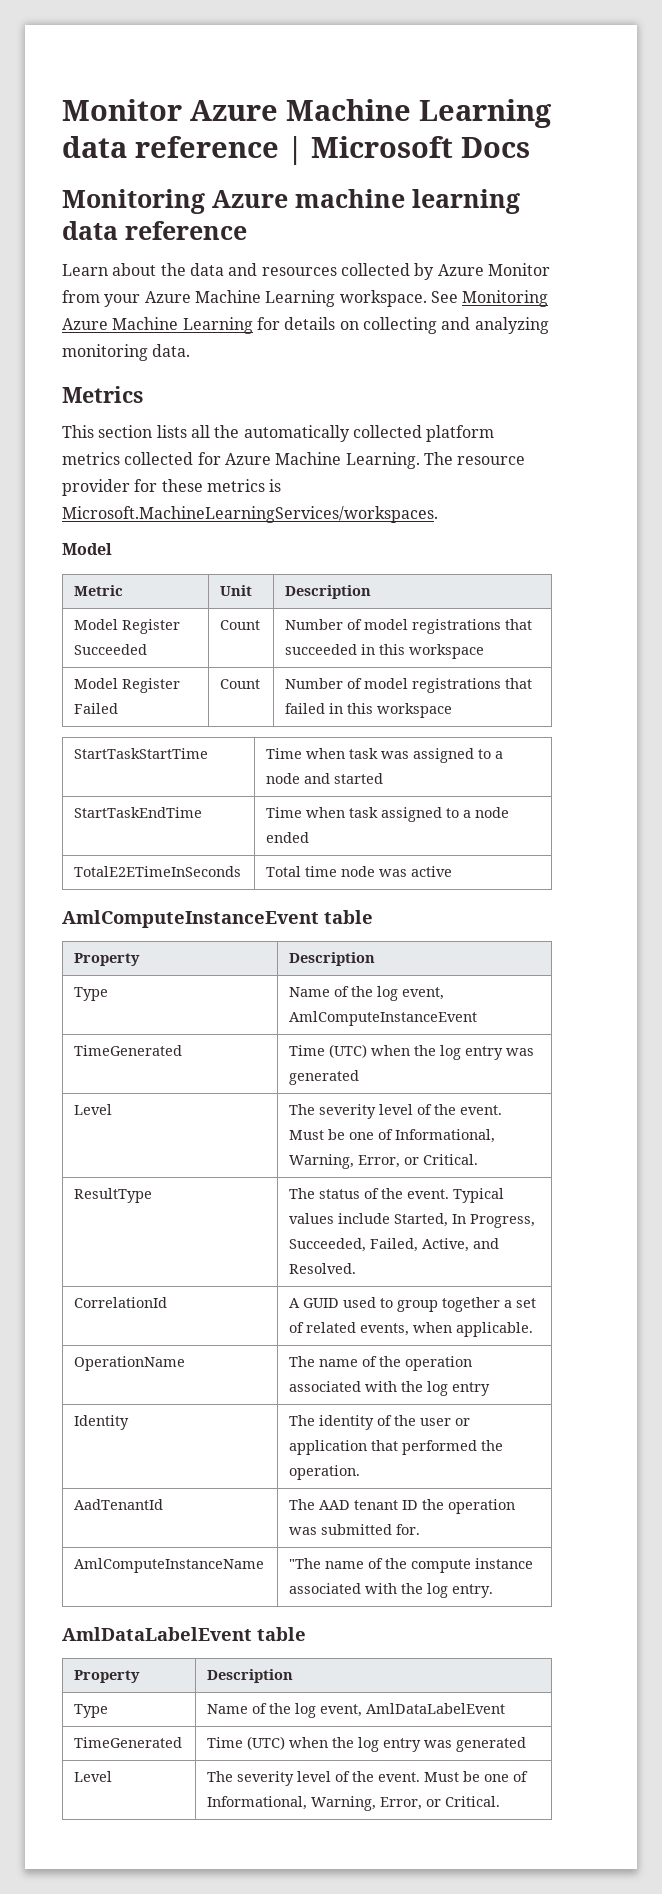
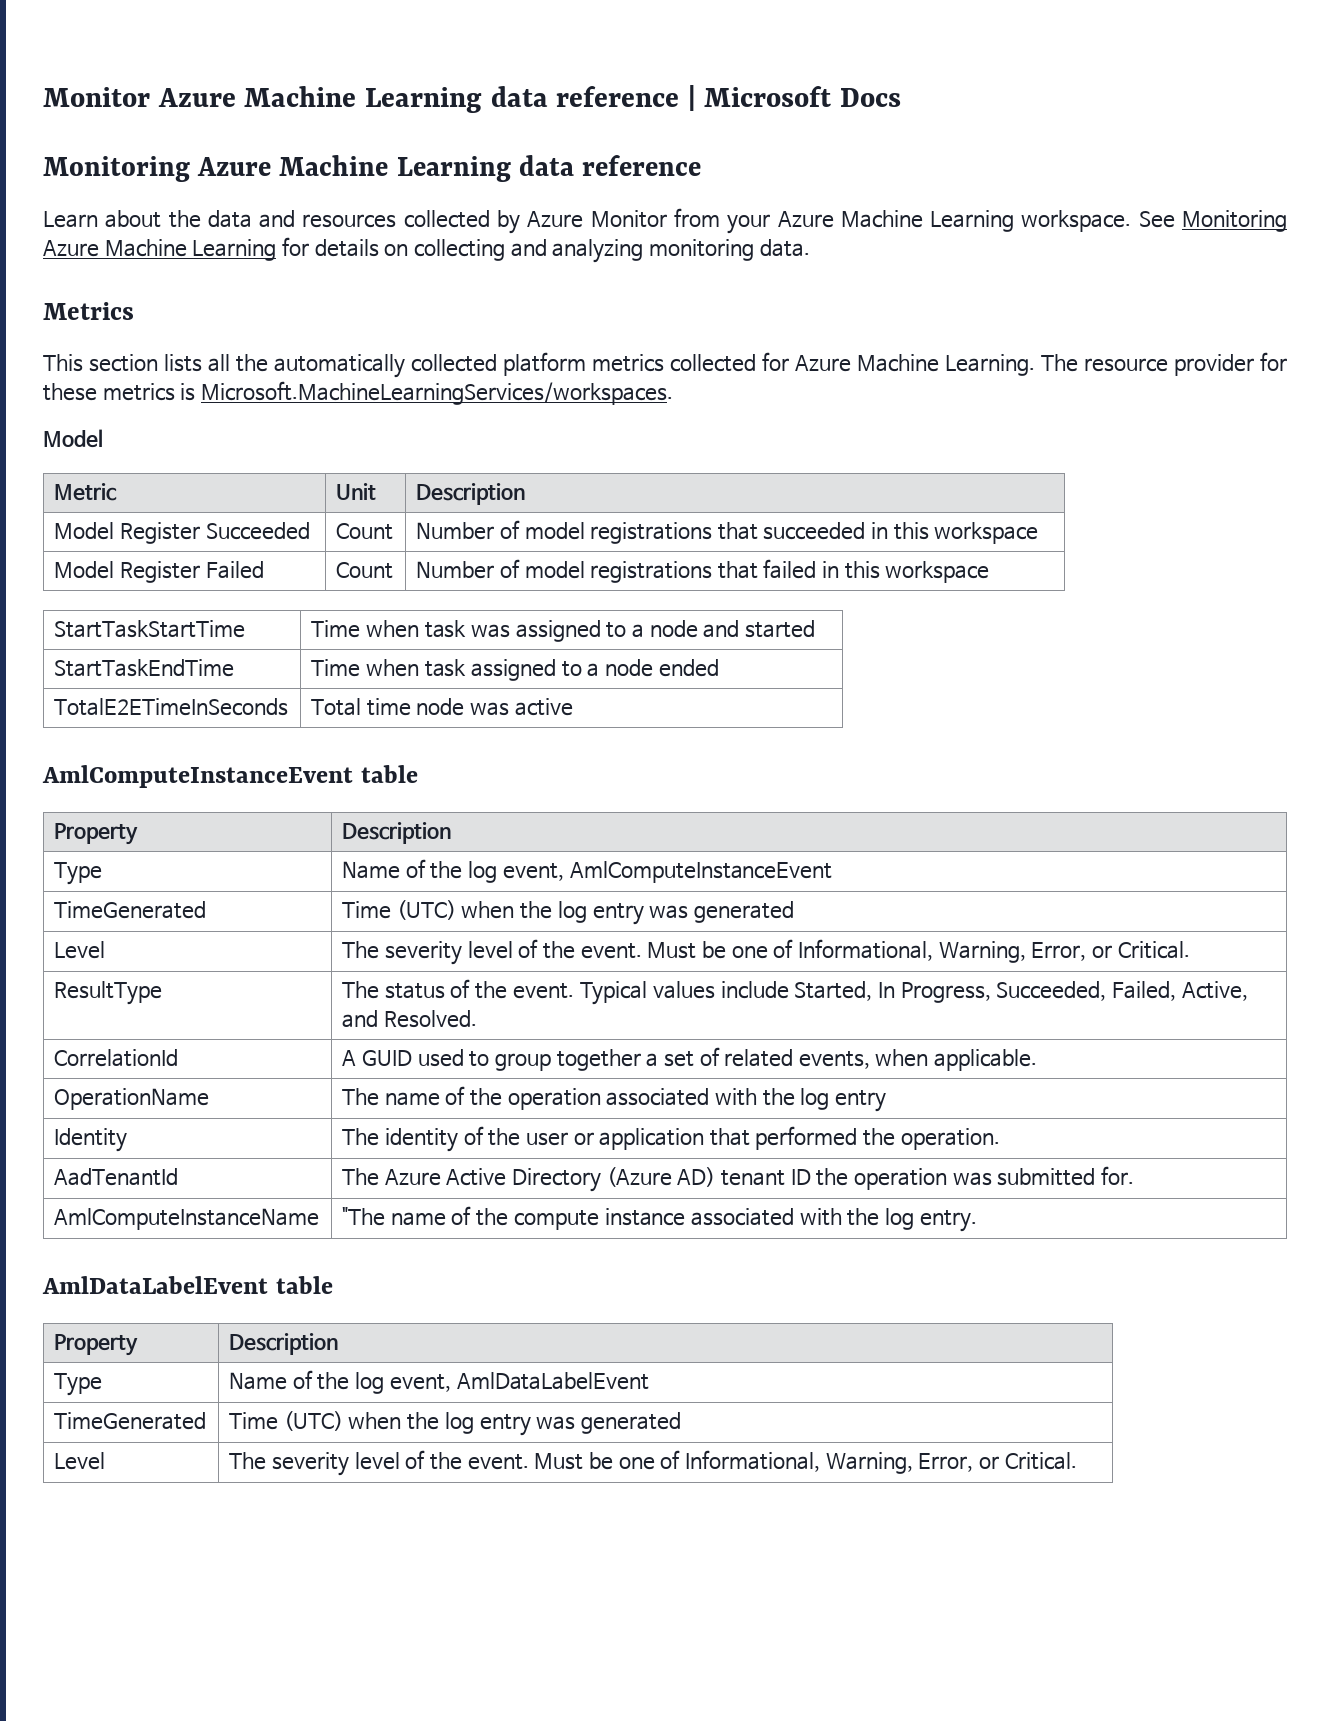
[295,189,520,214] machine learning -> [279,155,511,182] Machine Learning
[319,1500,351,1510] AAD -> [384,1167,716,1192] Azure Active Directory (Azure AD)

